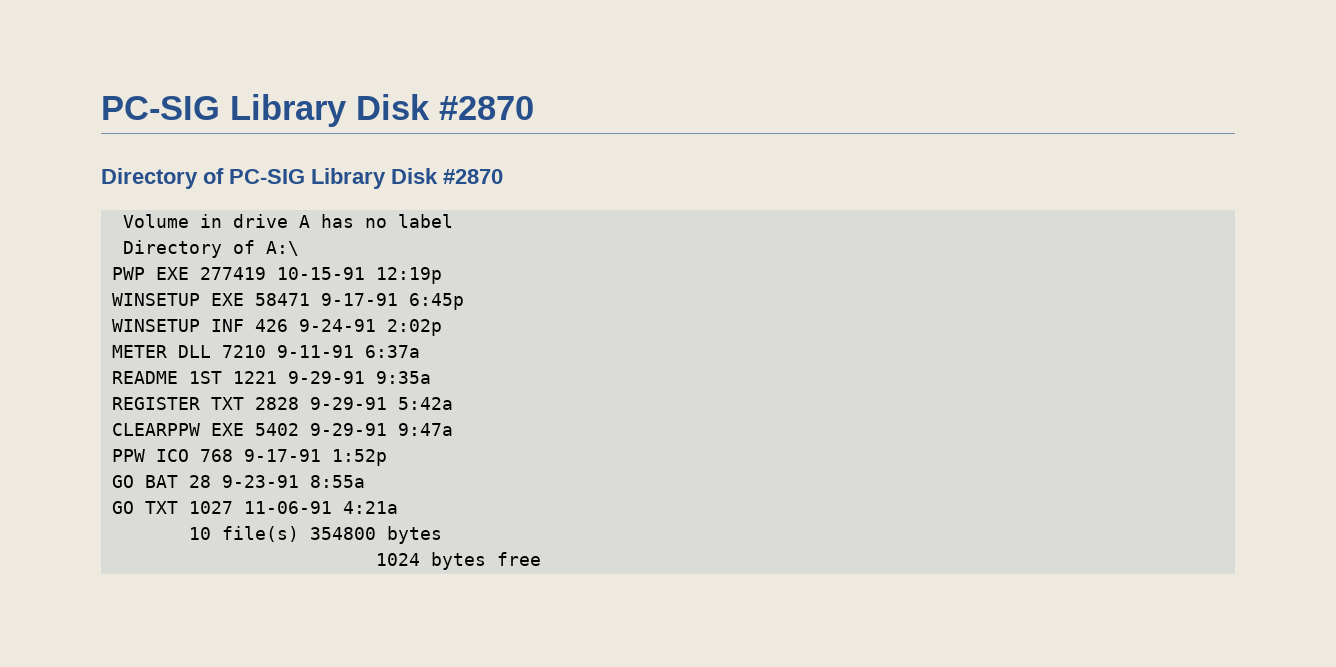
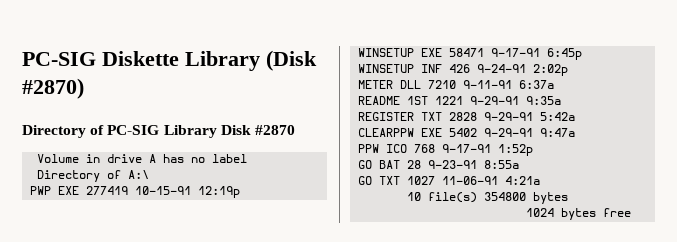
[101,94,534,127] PC-SIG Library Disk #2870 -> [22,50,317,71] [22,78,84,99] PC-SIG Diskette Library (Disk #2870)

